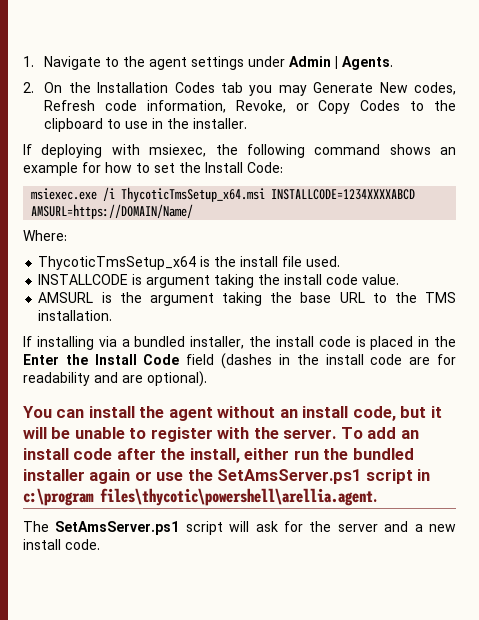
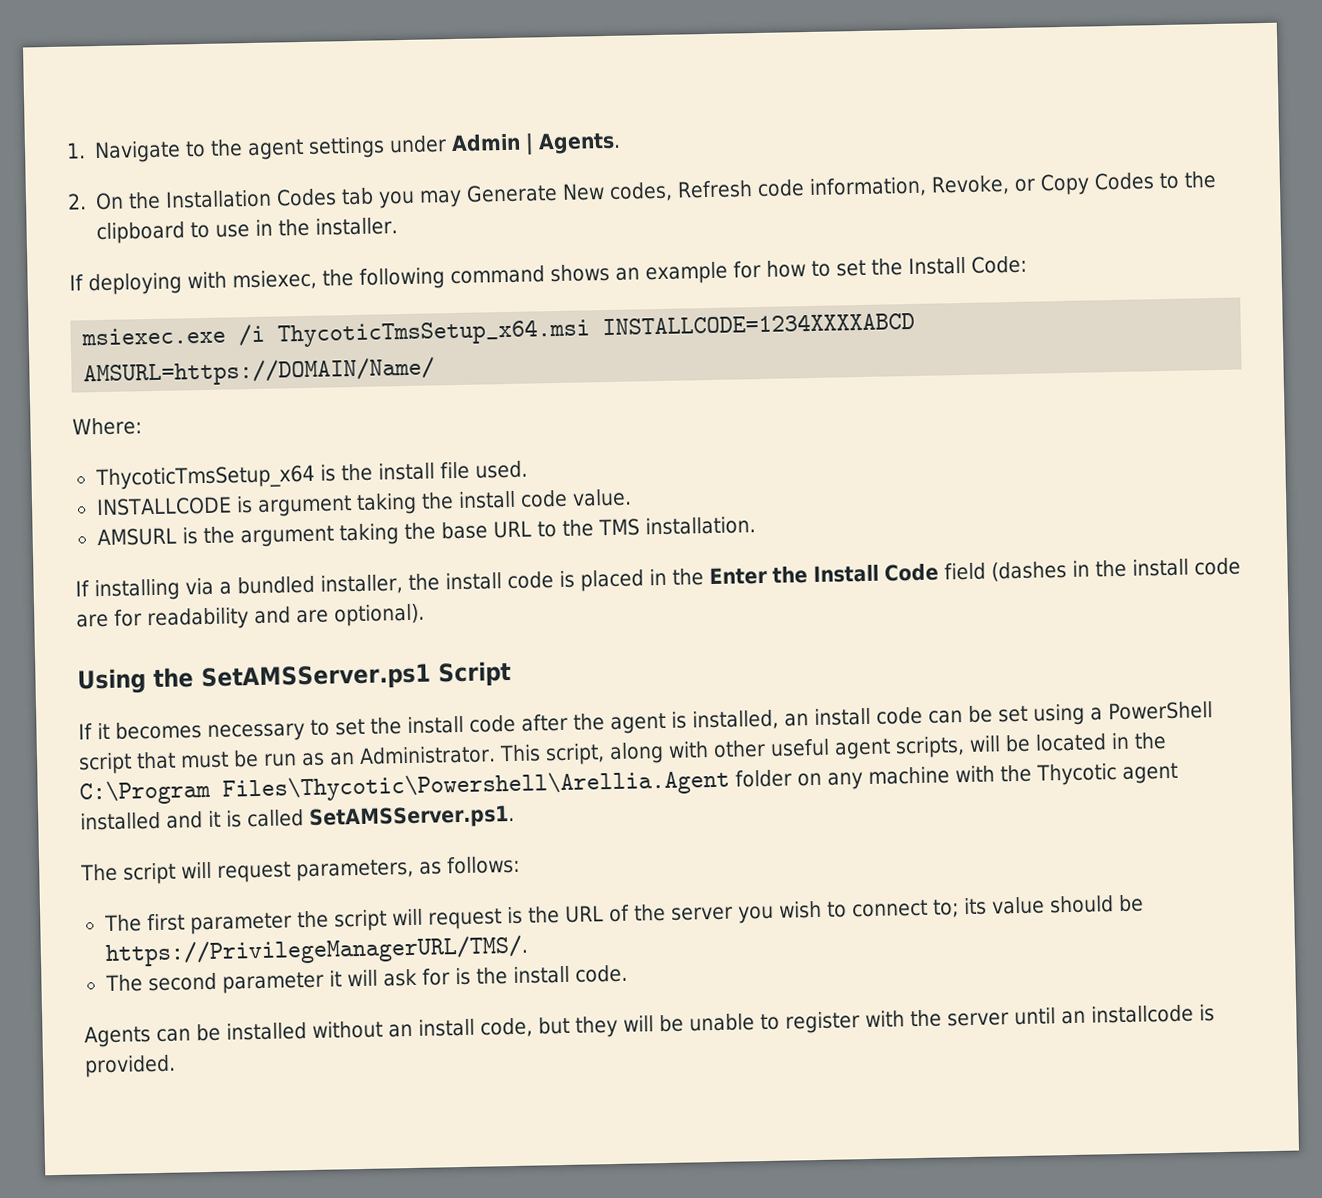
[23,406,213,421] You can install the agent -> [77,660,511,695] [78,701,1213,742] [78,732,1167,775] [79,762,1178,806] [80,804,515,831] [80,855,520,885] [103,894,1144,935] [104,934,529,968] [104,964,628,994] [84,1022,307,1048] Using the SetAMSServer.ps1 Script // If it becomes necessary to set the install code after the agent is installed, an install code can be set using a PowerShell script that must be run as an Administrator. This script, along with other useful agent scripts, will be located in the C:\Program Files\Thycotic\Powershell\Arellia.Agent folder on any machine with the Thycotic agent installed and it is called SetAMSServer.ps1. // The script will request parameters, as follows: // The first parameter the script will request is the URL of the server you wish to connect to; its value should be https://PrivilegeManagerURL/TMS/. // The second parameter it will ask for is the install code. // Agents can be installed
[430,406,442,418] it -> [575,1015,618,1038] they
[283,427,419,439] [23,448,414,463] [23,469,431,484] [23,488,377,506] [23,521,456,535] [23,539,100,550] server. To add an install code after the install, either run the bundled installer again or use the SetAmsServer.ps1 script in c:\program files\thycotic\powershell\arellia.agent. // The SetAmsServer.ps1 script will ask for the server and a new install code. -> [947,1004,1215,1027] [84,1054,176,1078] server until an installcode is provided.

